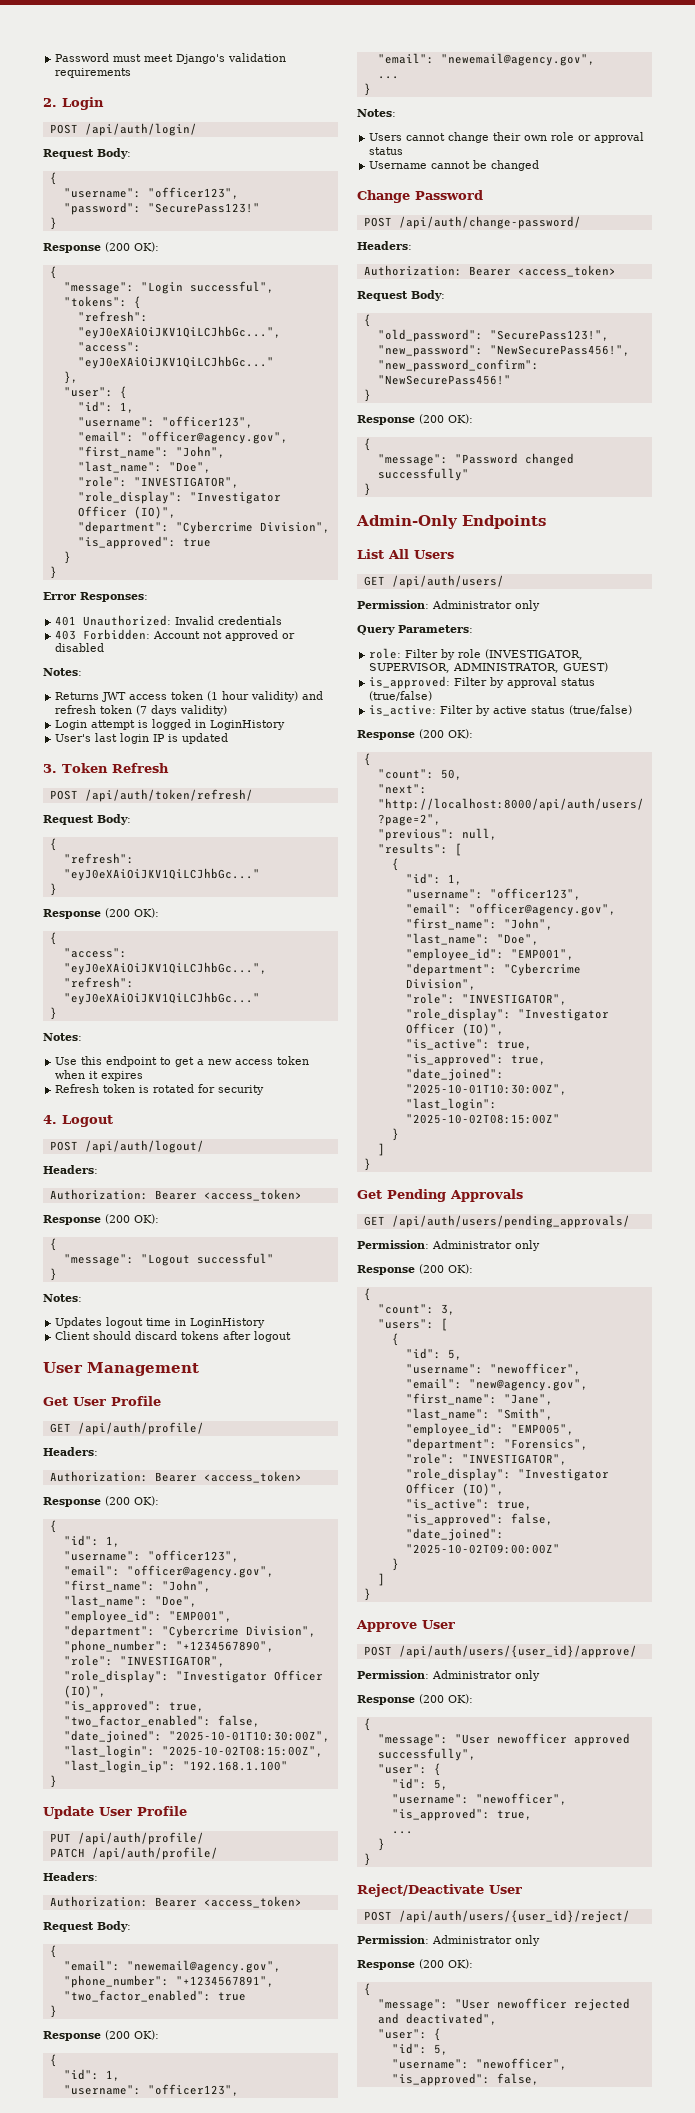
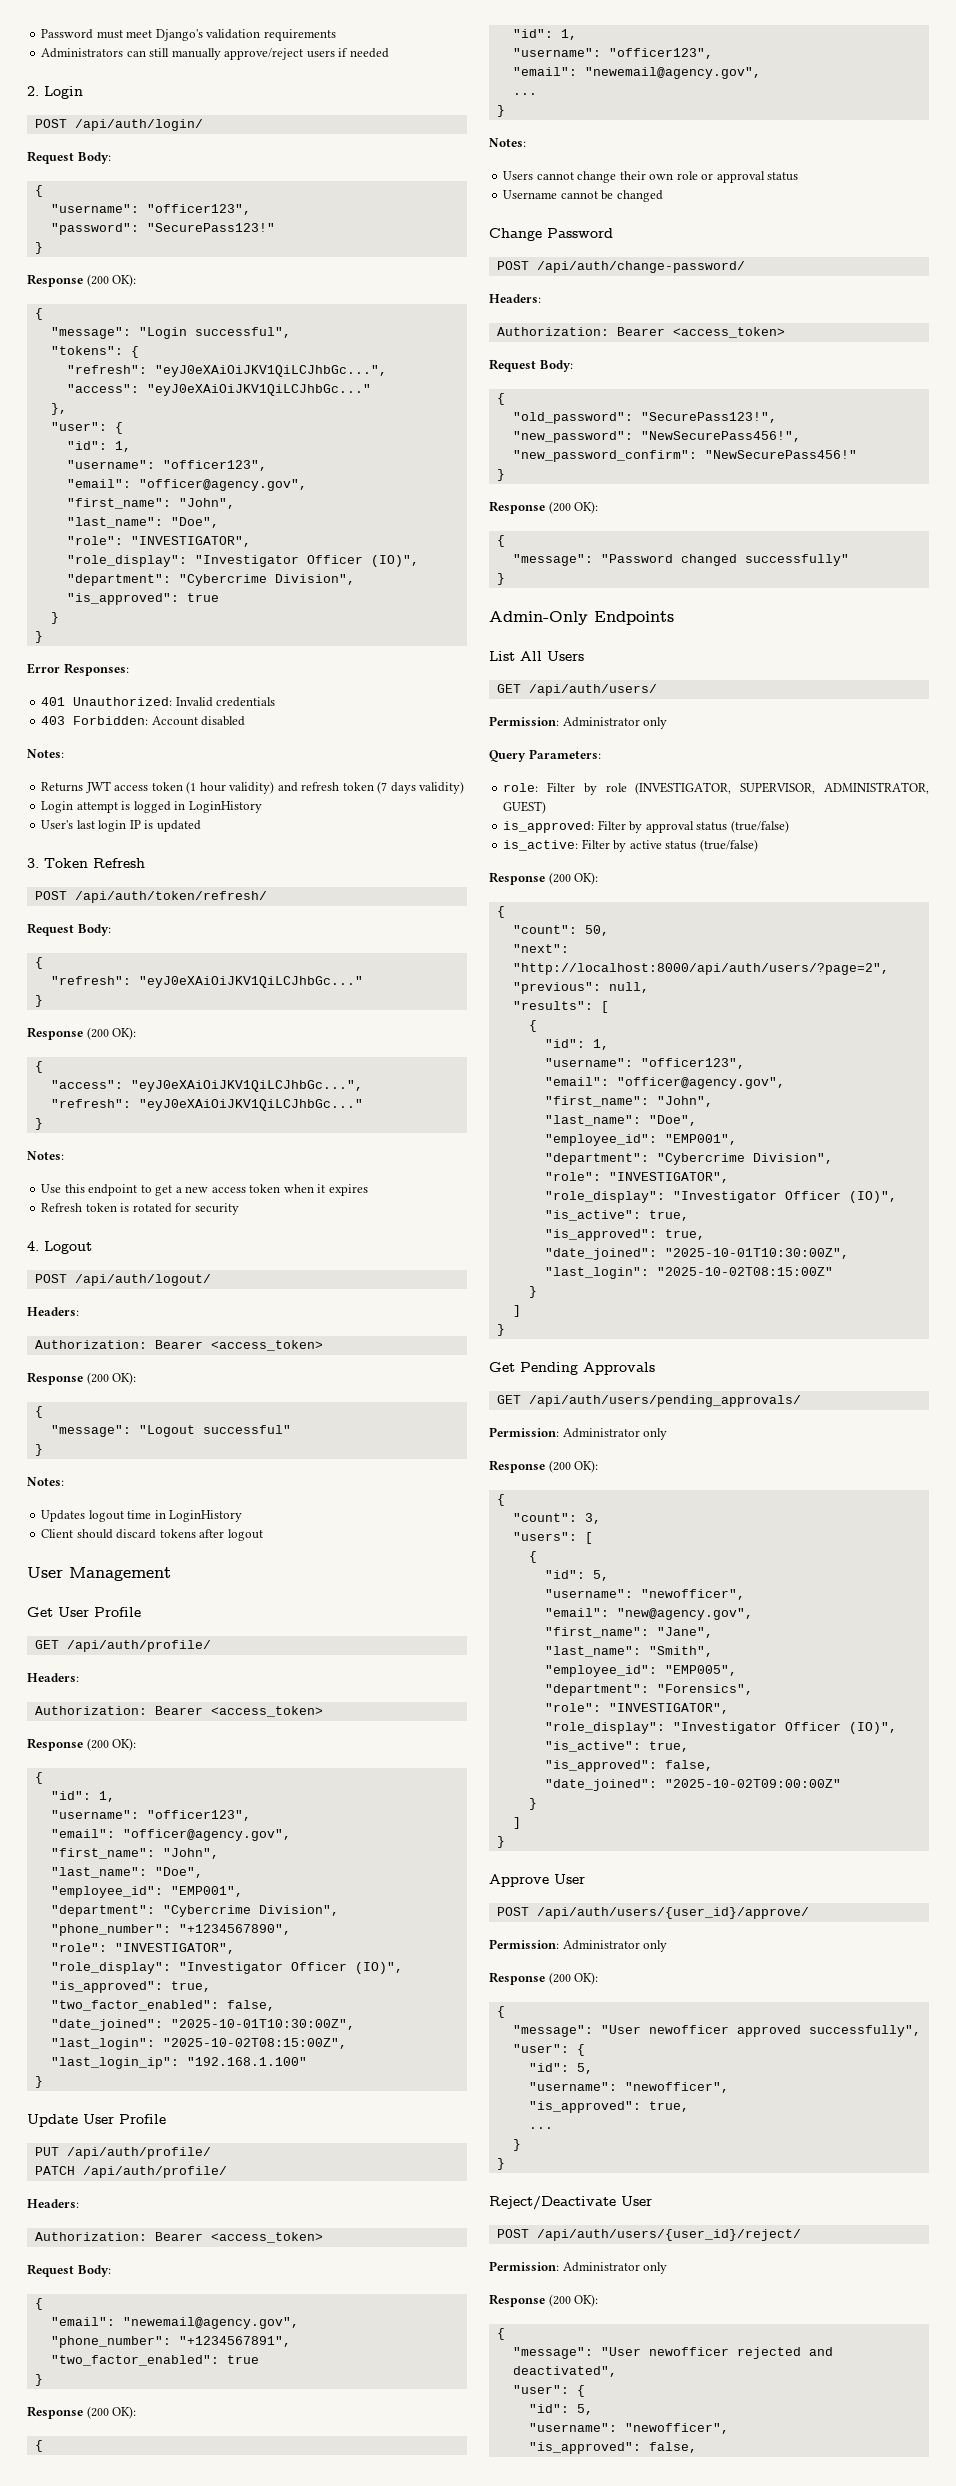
(132, 73) none -> [41,48,389,60] // Administrators can still manually approve/reject users if needed
[203,630,296,641] not approved or -> (198, 721) none

